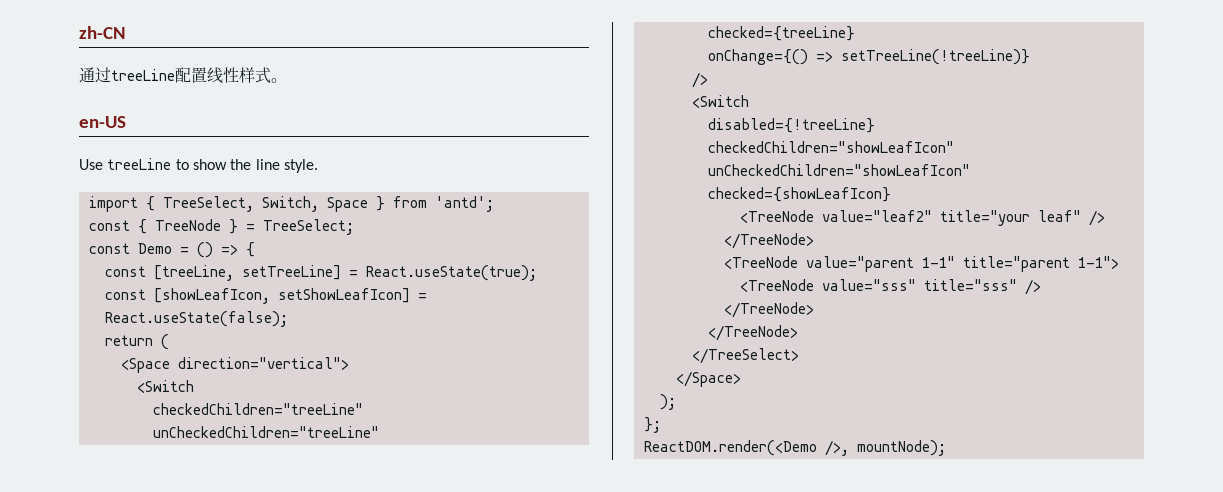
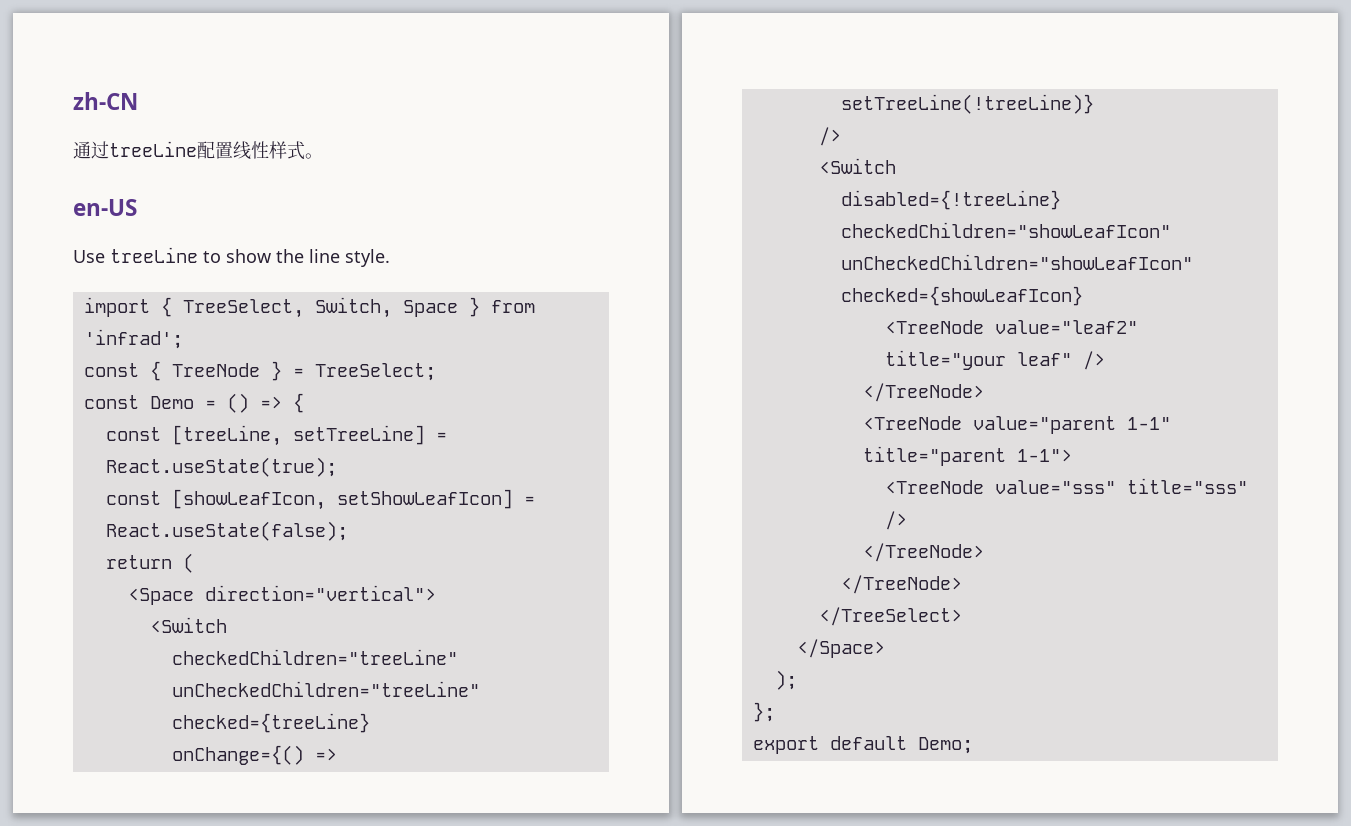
[434,196,494,212] 'antd'; -> [83,329,183,349] 'infrad';
[643,440,946,456] ReactDOM.render(<Demo />, mountNode); -> [752,736,973,754] export default Demo;

